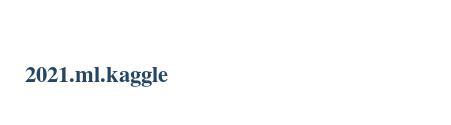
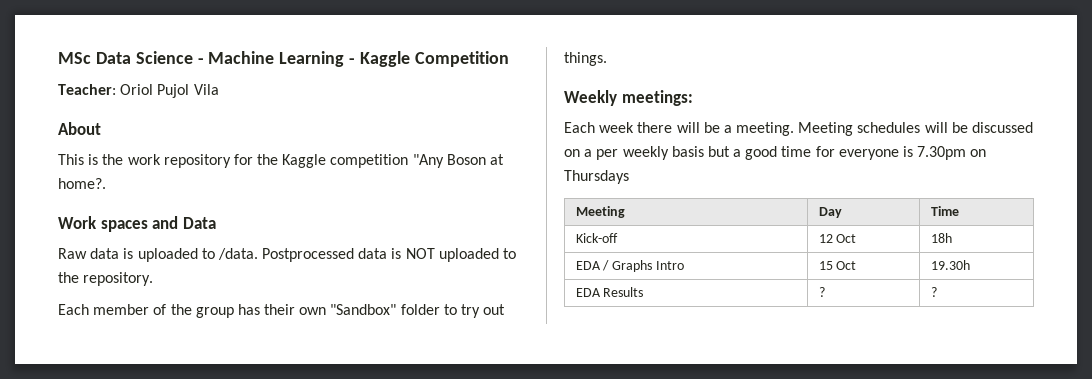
[25,67,168,87] 2021.ml.kaggle -> [58,51,509,67] [58,84,219,98] [58,122,101,135] [58,154,505,168] [58,178,106,189] [58,216,216,232] [58,248,517,262] [58,272,154,286] [58,304,506,318] [564,52,607,66] [564,90,693,106] [564,122,1034,136] [564,146,987,160] [564,170,629,184] [575,206,625,218] [818,207,842,218] [930,206,959,216] [575,233,618,243] [818,234,857,243] [930,233,952,243] [575,260,684,272] [818,261,857,270] [930,260,970,270] [575,287,644,297] [818,287,825,297] [930,287,937,297] MSc Data Science - Machine Learning - Kaggle Competition // Teacher: Oriol Pujol Vila // About // This is the work repository for the Kaggle competition "Any Boson at home?. // Work spaces and Data // Raw data is uploaded to /data. Postprocessed data is NOT uploaded to the repository. // Each member of the group has their own "Sandbox" folder to try out things. // Weekly meetings: // Each week there will be a meeting. Meeting schedules will be discussed on a per weekly basis but a good time for everyone is 7.30pm on Thursdays // Meeting | Day | Time // Kick-off | 12 Oct | 18h // EDA / Graphs Intro | 15 Oct | 19.30h // EDA Results | ? | ?

